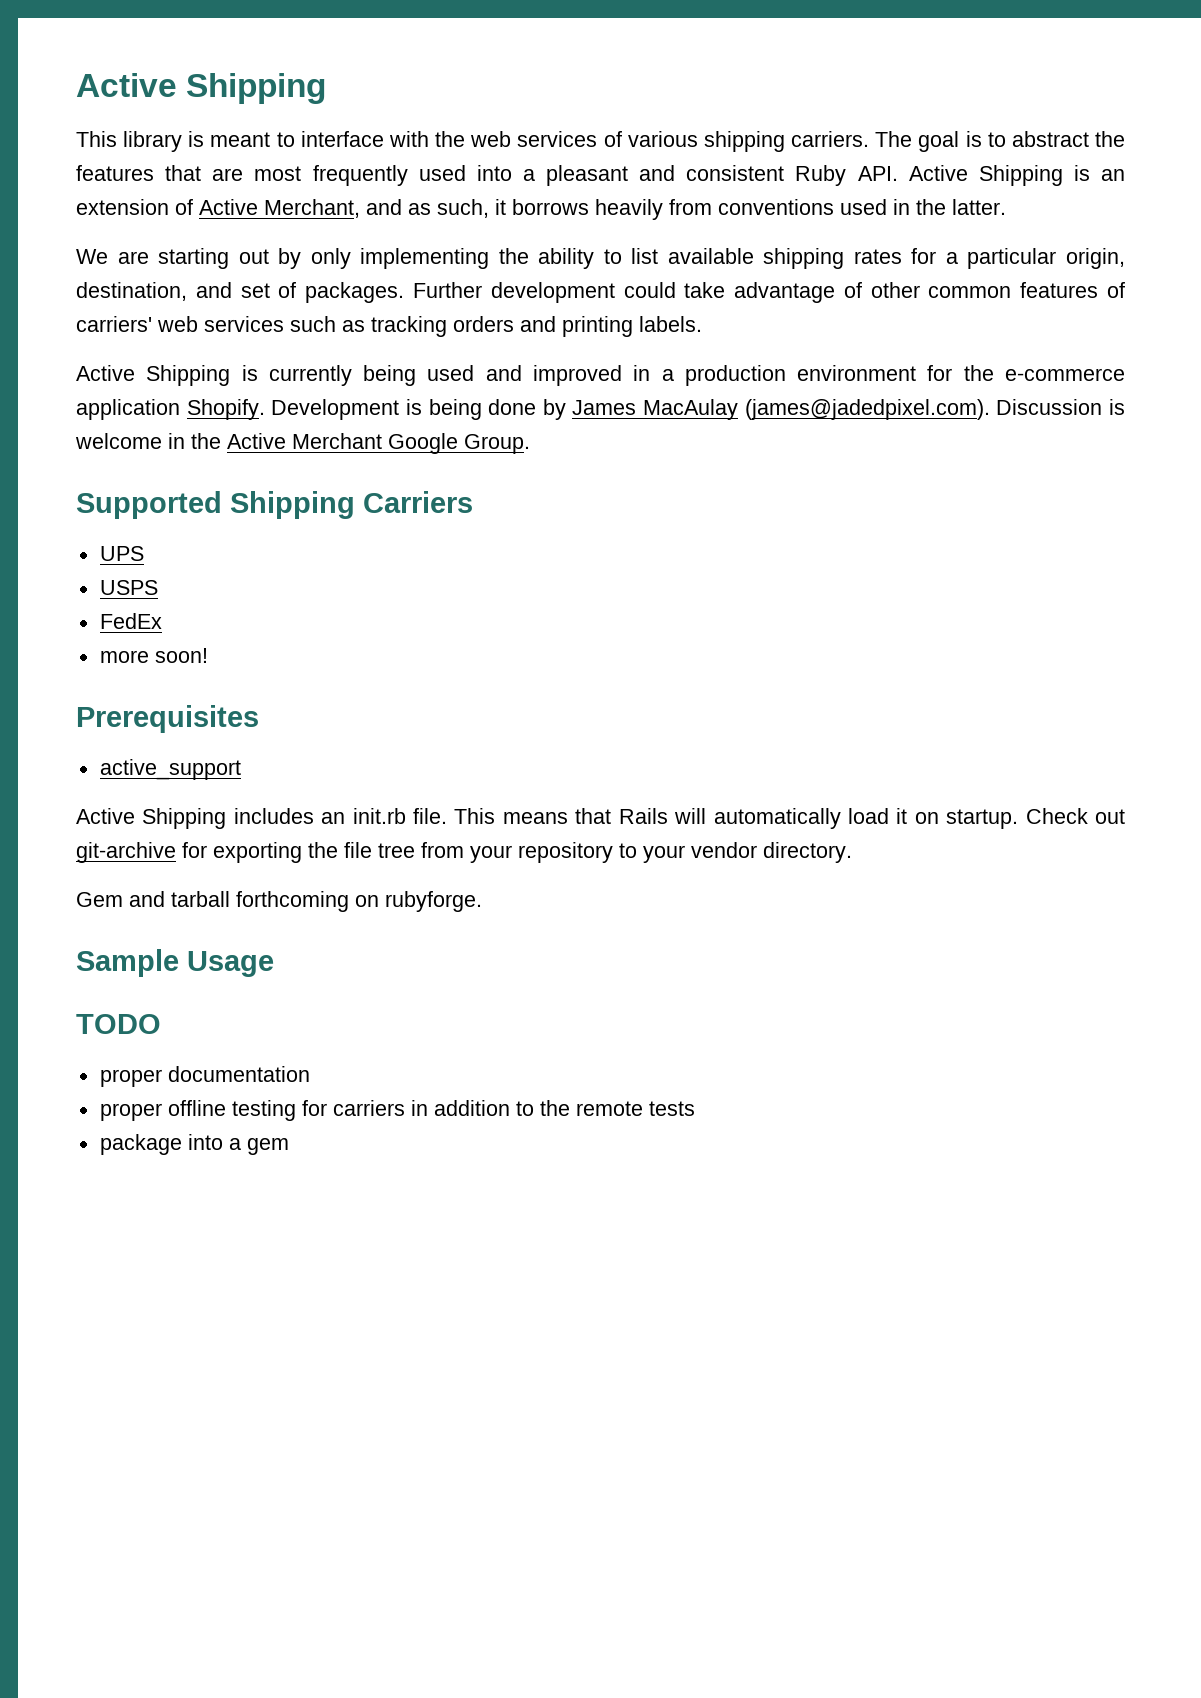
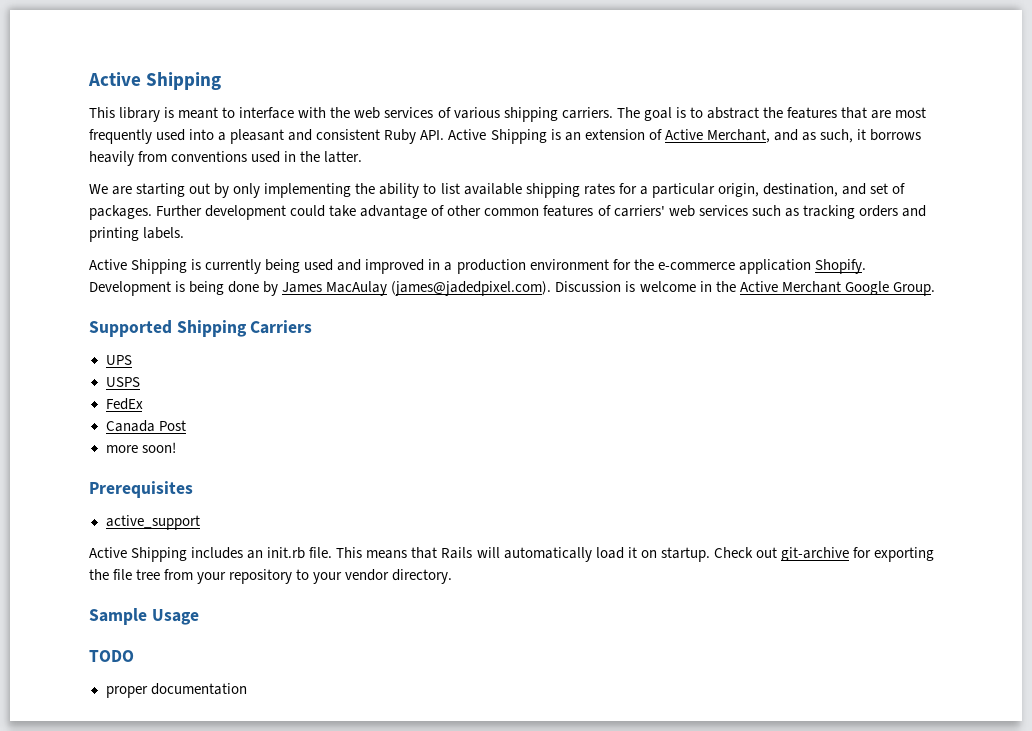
(162, 621) none -> [105,420,186,432] // Canada Post
[76,891,482,912] // Gem and tarball forthcoming on rubyforge. -> (453, 576) none
[99,1100,695,1121] [99,1134,289,1155] // proper offline testing for carriers in addition to the remote tests // package into a gem -> (247, 689) none

